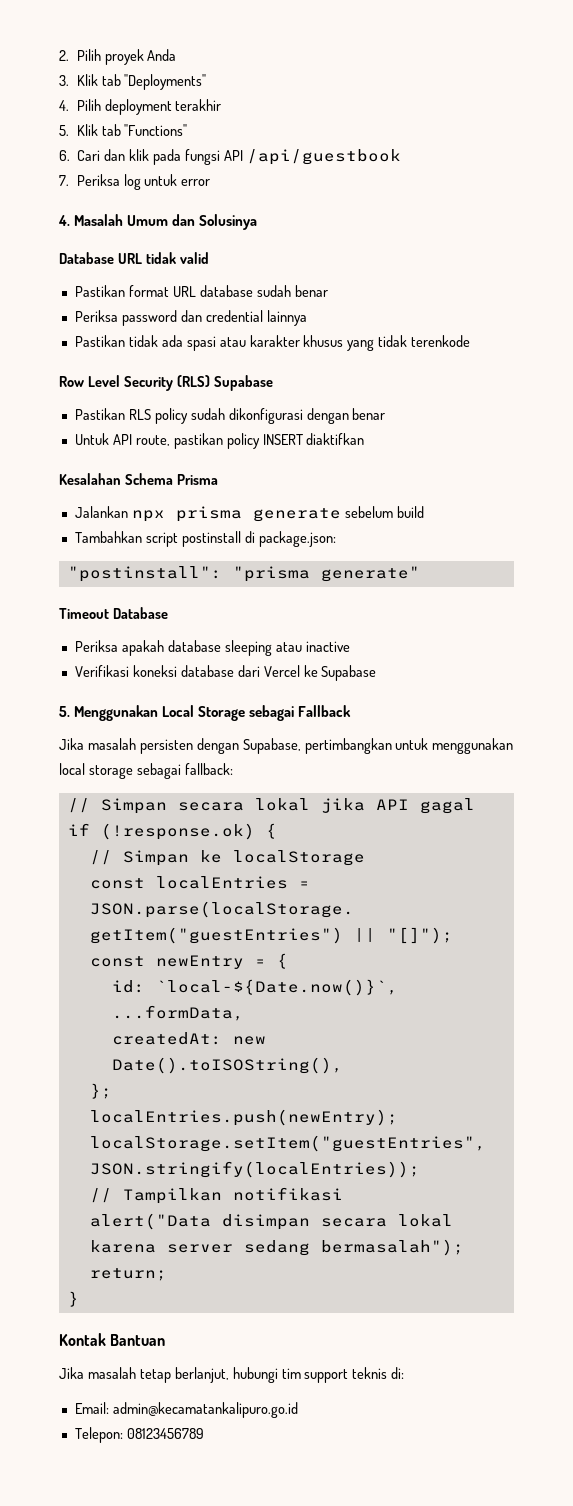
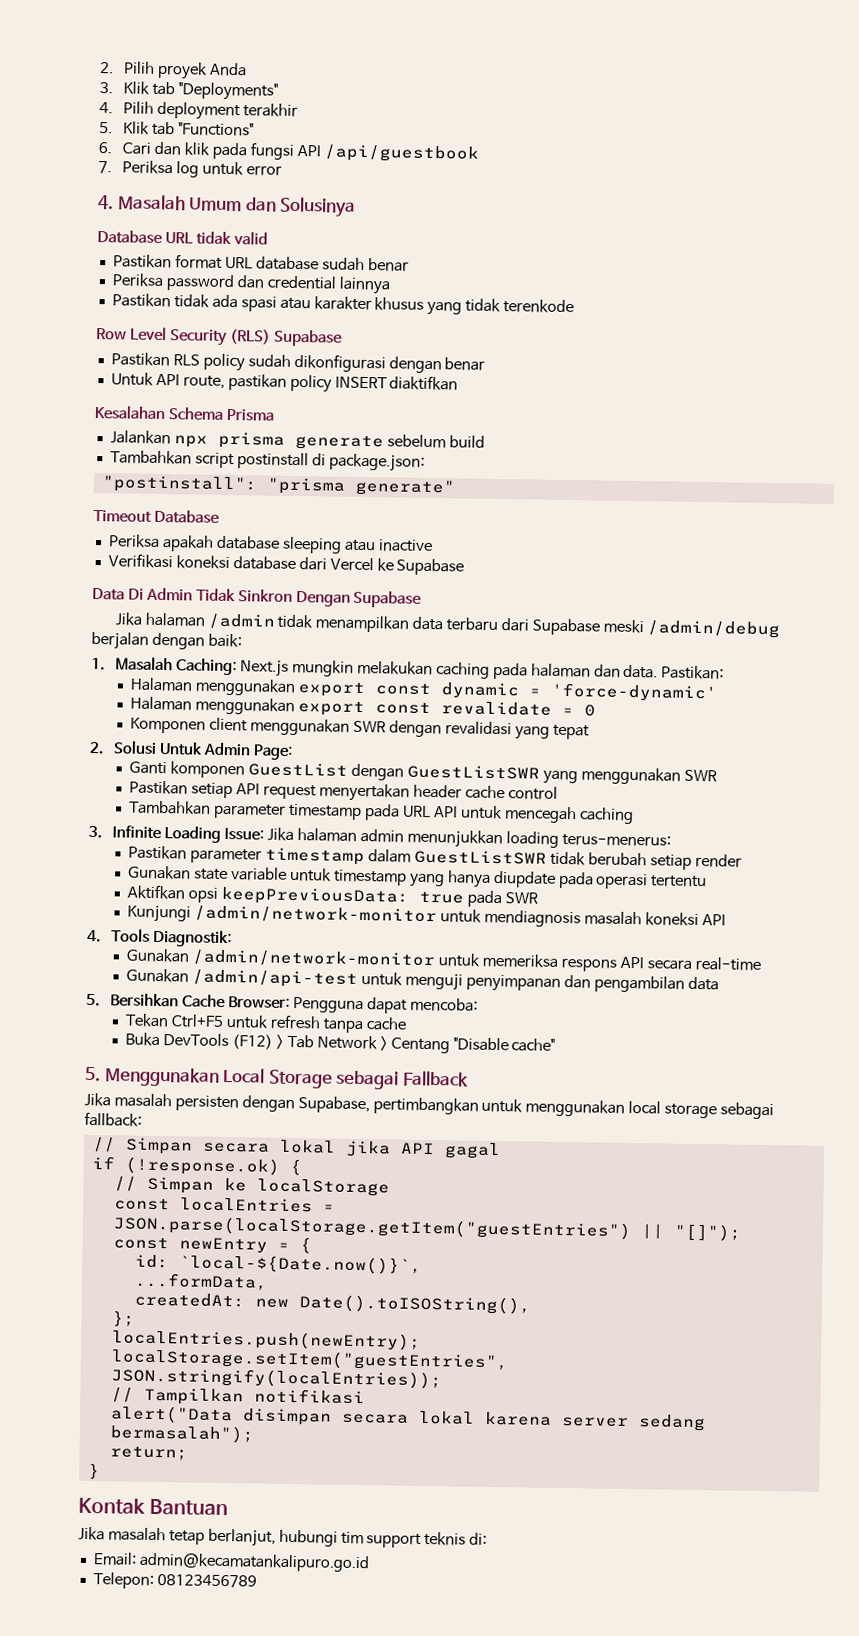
(377, 673) none -> [92,587,423,608] [114,612,780,639] [91,631,242,650] [91,656,725,680] [130,677,719,702] [130,696,597,717] [130,717,590,740] [89,740,293,760] [129,761,717,785] [129,780,558,802] [129,800,634,825] [88,825,671,849] [128,845,742,870] [128,865,708,890] [127,884,538,908] [127,904,726,928] [87,928,233,948] [126,948,761,972] [126,968,719,993] [86,993,478,1014] [125,1013,407,1034] [125,1032,556,1054] // Data Di Admin Tidak Sinkron Dengan Supabase // Jika halaman /admin tidak menampilkan data terbaru dari Supabase meski /admin/debug berjalan dengan baik: // 1. Masalah Caching: Next.js mungkin melakukan caching pada halaman dan data. Pastikan: // Halaman menggunakan export const dynamic = 'force-dynamic' // Halaman menggunakan export const revalidate = 0 // Komponen client menggunakan SWR dengan revalidasi yang tepat // 2. Solusi Untuk Admin Page: // Ganti komponen GuestList dengan GuestListSWR yang menggunakan SWR // Pastikan setiap API request menyertakan header cache control // Tambahkan parameter timestamp pada URL API untuk mencegah caching // 3. Infinite Loading Issue: Jika halaman admin menunjukkan loading terus-menerus: // Pastikan parameter timestamp dalam GuestListSWR tidak berubah setiap render // Gunakan state variable untuk timestamp yang hanya diupdate pada operasi tertentu // Aktifkan opsi keepPreviousData: true pada SWR // Kunjungi /admin/network-monitor untuk mendiagnosis masalah koneksi API // 4. Tools Diagnostik: // Gunakan /admin/network-monitor untuk memeriksa respons API secara real-time // Gunakan /admin/api-test untuk menguji penyimpanan dan pengambilan data // 5. Bersihkan Cache Browser: Pengguna dapat mencoba: // Tekan Ctrl+F5 untuk refresh tanpa cache // Buka DevTools (F12) > Tab Network > Centang "Disable cache"

